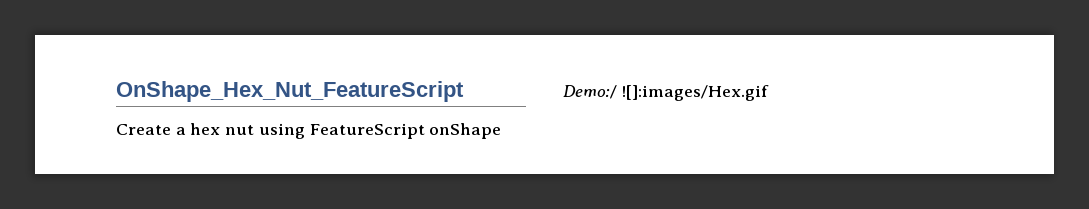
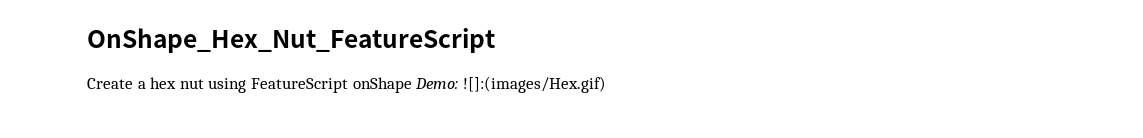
[563,85,769,101] Demo:/ ![]:images/Hex.gif -> [415,76,606,93] Demo: ![]:(images/Hex.gif)

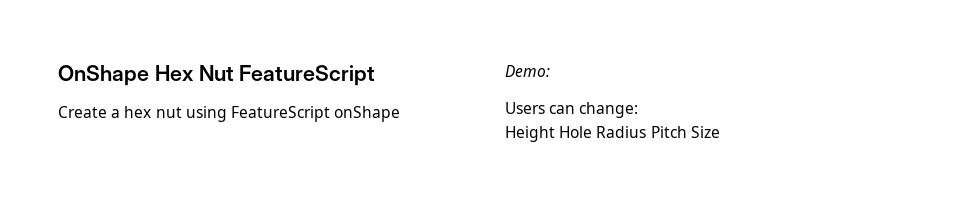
[87,28,495,53] OnShape_Hex_Nut_FeatureScript -> [58,65,376,86] OnShape Hex Nut FeatureScript
(412, 85) none -> (401, 114) //
[462,76,606,93] ![]:(images/Hex.gif) -> [505,102,639,118] [505,126,720,142] // Users can change: // Height Hole Radius Pitch Size

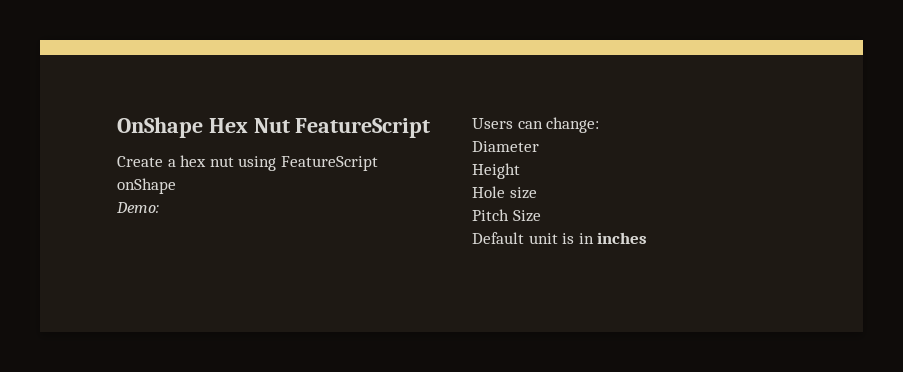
(639, 110) none -> [472,141,539,152] // Diameter
[559,126,647,138] Hole Radius -> [472,186,537,199] // Hole size //
(720, 132) none -> [472,232,648,244] // Default unit is in inches

